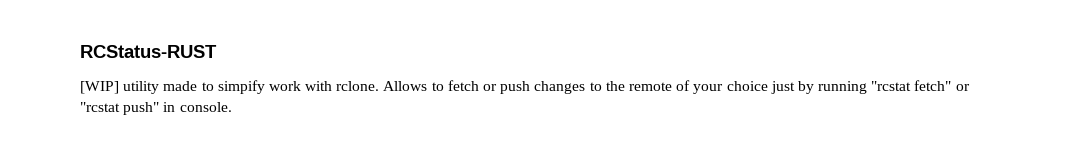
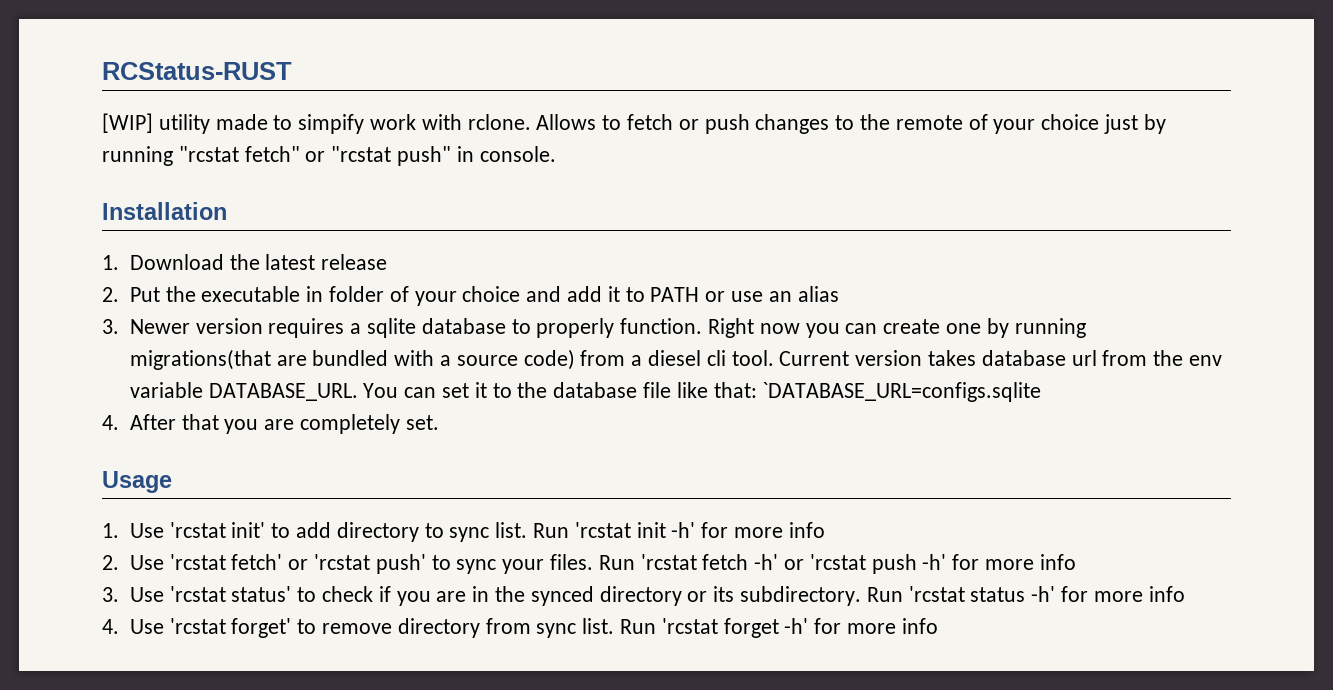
(232, 107) none -> [102,202,227,220] [102,254,388,270] [102,286,839,306] [102,318,1086,338] [129,349,1223,370] [129,382,1042,402] [102,414,439,434] [102,471,172,493] [102,522,825,542] [102,554,1076,574] [102,586,1185,606] [102,618,938,638] // Installation // 1. Download the latest release // 2. Put the executable in folder of your choice and add it to PATH or use an alias // 3. Newer version requires a sqlite database to properly function. Right now you can create one by running migrations(that are bundled with a source code) from a diesel cli tool. Current version takes database url from the env variable DATABASE_URL. You can set it to the database file like that: `DATABASE_URL=configs.sqlite // 4. After that you are completely set. // Usage // 1. Use 'rcstat init' to add directory to sync list. Run 'rcstat init -h' for more info // 2. Use 'rcstat fetch' or 'rcstat push' to sync your files. Run 'rcstat fetch -h' or 'rcstat push -h' for more info // 3. Use 'rcstat status' to check if you are in the synced directory or its subdirectory. Run 'rcstat status -h' for more info // 4. Use 'rcstat forget' to remove directory from sync list. Run 'rcstat forget -h' for more info

